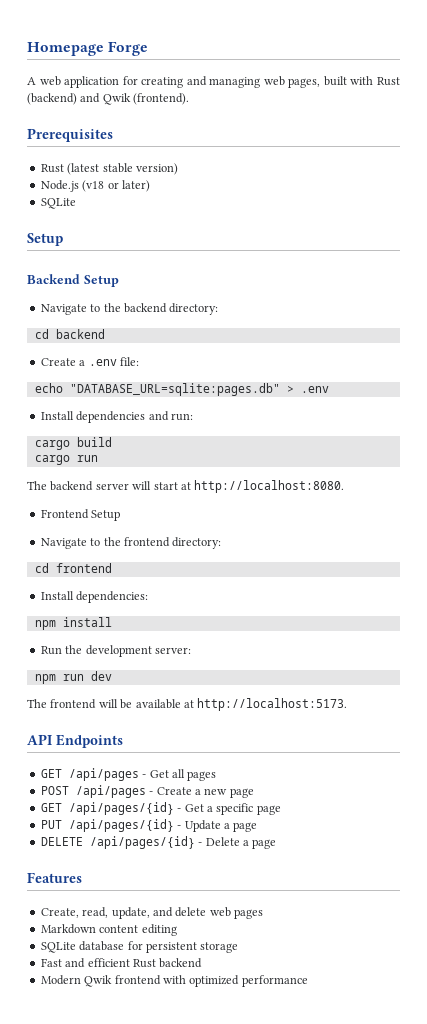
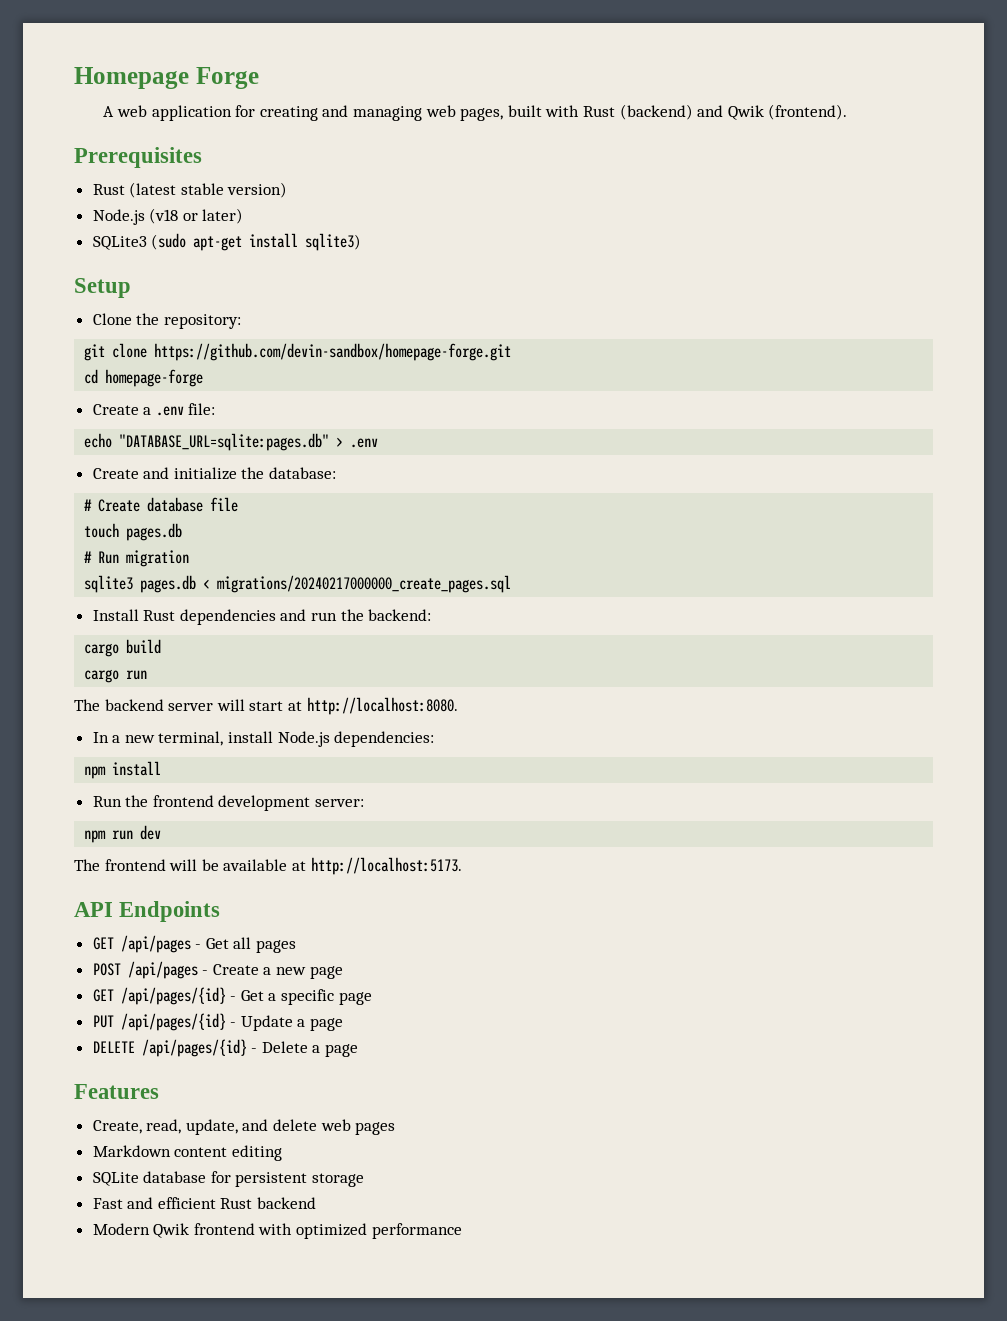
[40,198,76,209] [27,233,63,246] [27,274,119,287] [40,303,219,315] [34,329,105,339] SQLite // Setup // Backend Setup // Navigate to the backend directory: // cd backend -> [92,233,362,251] [74,278,131,298] [92,313,241,329] [84,343,512,361] [84,369,204,387] SQLite3 (sudo apt-get install sqlite3) // Setup // Clone the repository: // git clone https://github.com/devin-sandbox/homepage-forge.git // cd homepage-forge
[40,411,74,420] // Install -> [92,467,337,480] [84,497,239,512] [84,523,183,541] [84,550,190,567] [84,575,512,593] [92,609,176,621] // Create and initialize the database: // # Create database file // touch pages.db // # Run migration // sqlite3 pages.db < migrations/20240217000000_create_pages.sql // Install Rust
[170,413,193,421] run: -> [311,609,432,621] run the backend:
[40,509,121,521] [40,537,222,549] [34,563,112,573] [40,591,74,600] Frontend Setup // Navigate to the frontend directory: // cd frontend // Install -> [92,731,330,747] In a new terminal, install Node.js
(83, 649) none -> [152,795,214,807] frontend

